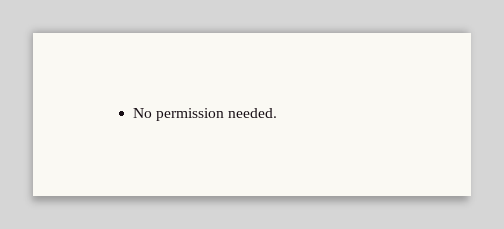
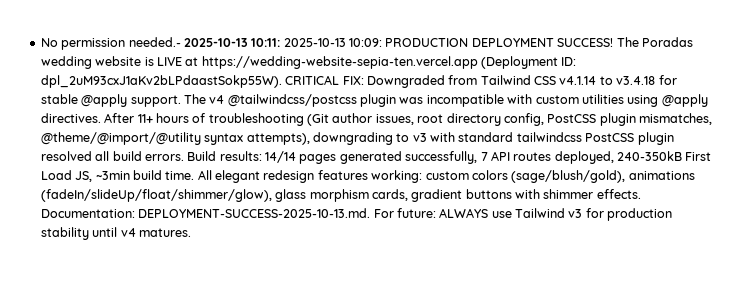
[228,108,278,118] needed. -> [128,37,693,47] [40,56,577,69] [40,75,677,88] [40,94,708,107] [40,113,712,126] [40,132,674,145] [40,151,712,164] [40,170,695,183] [40,189,641,202] [40,208,673,221] [40,227,191,240] needed.- 2025-10-13 10:11: 2025-10-13 10:09: PRODUCTION DEPLOYMENT SUCCESS! The Poradas wedding website is LIVE at https://wedding-website-sepia-ten.vercel.app (Deployment ID: dpl_2uM93cxJ1aKv2bLPdaastSokp55W). CRITICAL FIX: Downgraded from Tailwind CSS v4.1.14 to v3.4.18 for stable @apply support. The v4 @tailwindcss/postcss plugin was incompatible with custom utilities using @apply directives. After 11+ hours of troubleshooting (Git author issues, root directory config, PostCSS plugin mismatches, @theme/@import/@utility syntax attempts), downgrading to v3 with standard tailwindcss PostCSS plugin resolved all build errors. Build results: 14/14 pages generated successfully, 7 API routes deployed, 240-350kB First Load JS, ~3min build time. All elegant redesign features working: custom colors (sage/blush/gold), animations (fadeIn/slideUp/float/shimmer/glow), glass morphism cards, gradient buttons with shimmer effects. Documentation: DEPLOYMENT-SUCCESS-2025-10-13.md. For future: ALWAYS use Tailwind v3 for production stability until v4 matures.

